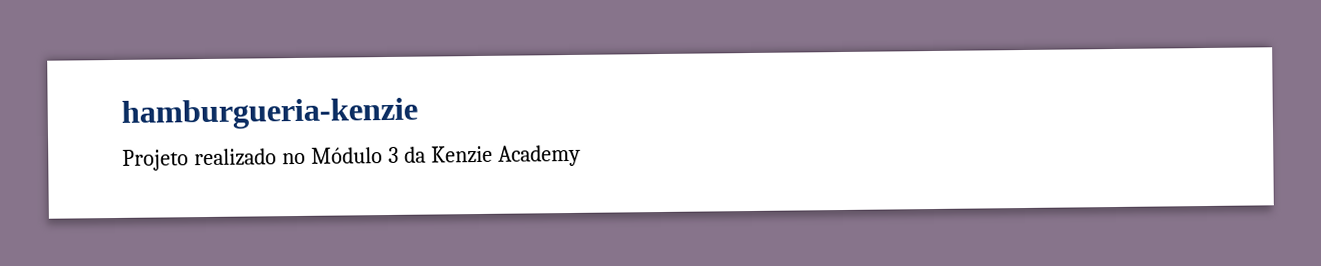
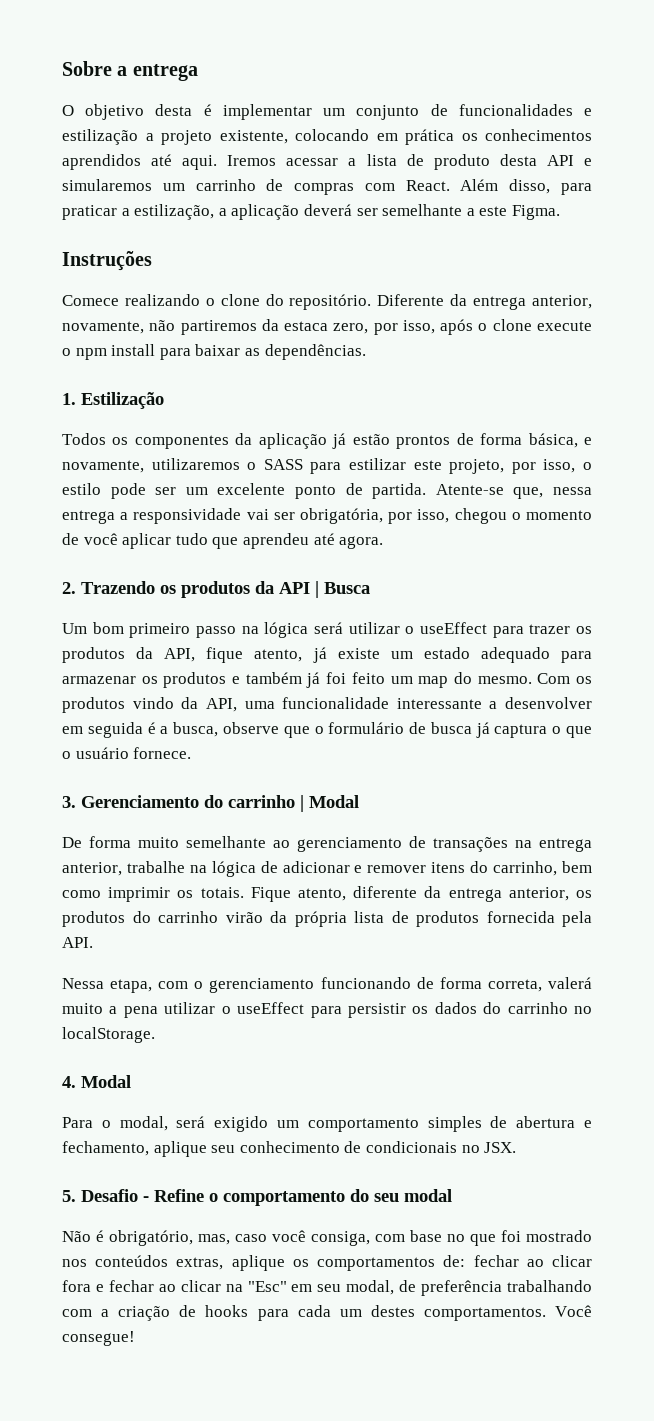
[121,97,418,130] [122,144,581,171] hamburgueria-kenzie // Projeto realizado no Módulo 3 da Kenzie Academy -> [62,61,198,81] [62,104,592,120] [62,129,592,145] [62,154,592,170] [62,179,592,195] [62,204,560,220] [62,251,152,271] [62,294,592,310] [62,319,592,335] [62,344,366,360] [62,392,164,409] [62,433,592,449] [62,458,593,474] [62,483,593,499] [62,508,592,524] [62,533,384,549] [62,581,370,598] [62,622,592,638] [62,647,593,663] [62,672,592,688] [62,697,592,713] [62,722,592,738] [62,747,192,759] [62,795,359,812] [62,836,592,852] [62,861,593,877] [62,886,592,902] [62,911,592,927] [62,937,93,948] [62,977,592,993] [62,1002,593,1018] [62,1027,155,1043] [62,1075,131,1088] [62,1116,592,1132] [62,1141,517,1157] [62,1189,452,1206] [62,1230,592,1246] [62,1255,592,1271] [62,1280,592,1296] [62,1305,592,1321] [62,1331,135,1346] Sobre a entrega // O objetivo desta é implementar um conjunto de funcionalidades e estilização a projeto existente, colocando em prática os conhecimentos aprendidos até aqui. Iremos acessar a lista de produto desta API e simularemos um carrinho de compras com React. Além disso, para praticar a estilização, a aplicação deverá ser semelhante a este Figma. // Instruções // Comece realizando o clone do repositório. Diferente da entrega anterior, novamente, não partiremos da estaca zero, por isso, após o clone execute o npm install para baixar as dependências. // 1. Estilização // Todos os componentes da aplicação já estão prontos de forma básica, e novamente, utilizaremos o SASS para estilizar este projeto, por isso, o estilo pode ser um excelente ponto de partida. Atente-se que, nessa entrega a responsividade vai ser obrigatória, por isso, chegou o momento de você aplicar tudo que aprendeu até agora. // 2. Trazendo os produtos da API | Busca // Um bom primeiro passo na lógica será utilizar o useEffect para trazer os produtos da API, fique atento, já existe um estado adequado para armazenar os produtos e também já foi feito um map do mesmo. Com os produtos vindo da API, uma funcionalidade interessante a desenvolver em seguida é a busca, observe que o formulário de busca já captura o que o usuário fornece. // 3. Gerenciamento do carrinho | Modal // De forma muito semelhante ao gerenciamento de transações na entrega anterior, trabalhe na lógica de adicionar e remover itens do carrinho, bem como imprimir os totais. Fique atento, diferente da entrega anterior, os produtos do carrinho virão da própria lista de produtos fornecida pela API. // Nessa etapa, com o gerenciamento funcionando de forma correta, valerá muito a pena utilizar o useEffect para persistir os dados do carrinho no localStorage. // 4. Modal // Para o modal, será exigido um comportamento simples de abertura e fechamento, aplique seu conhecimento de condicionais no JSX. // 5. Desafio - Refine o comportamento do seu modal // Não é obrigatório, mas, caso você consiga, com base no que foi mostrado nos conteúdos extras, aplique os comportamentos de: fechar ao clicar fora e fechar ao clicar na "Esc" em seu modal, de preferência trabalhando com a criação de hooks para cada um destes comportamentos. Você consegue!

